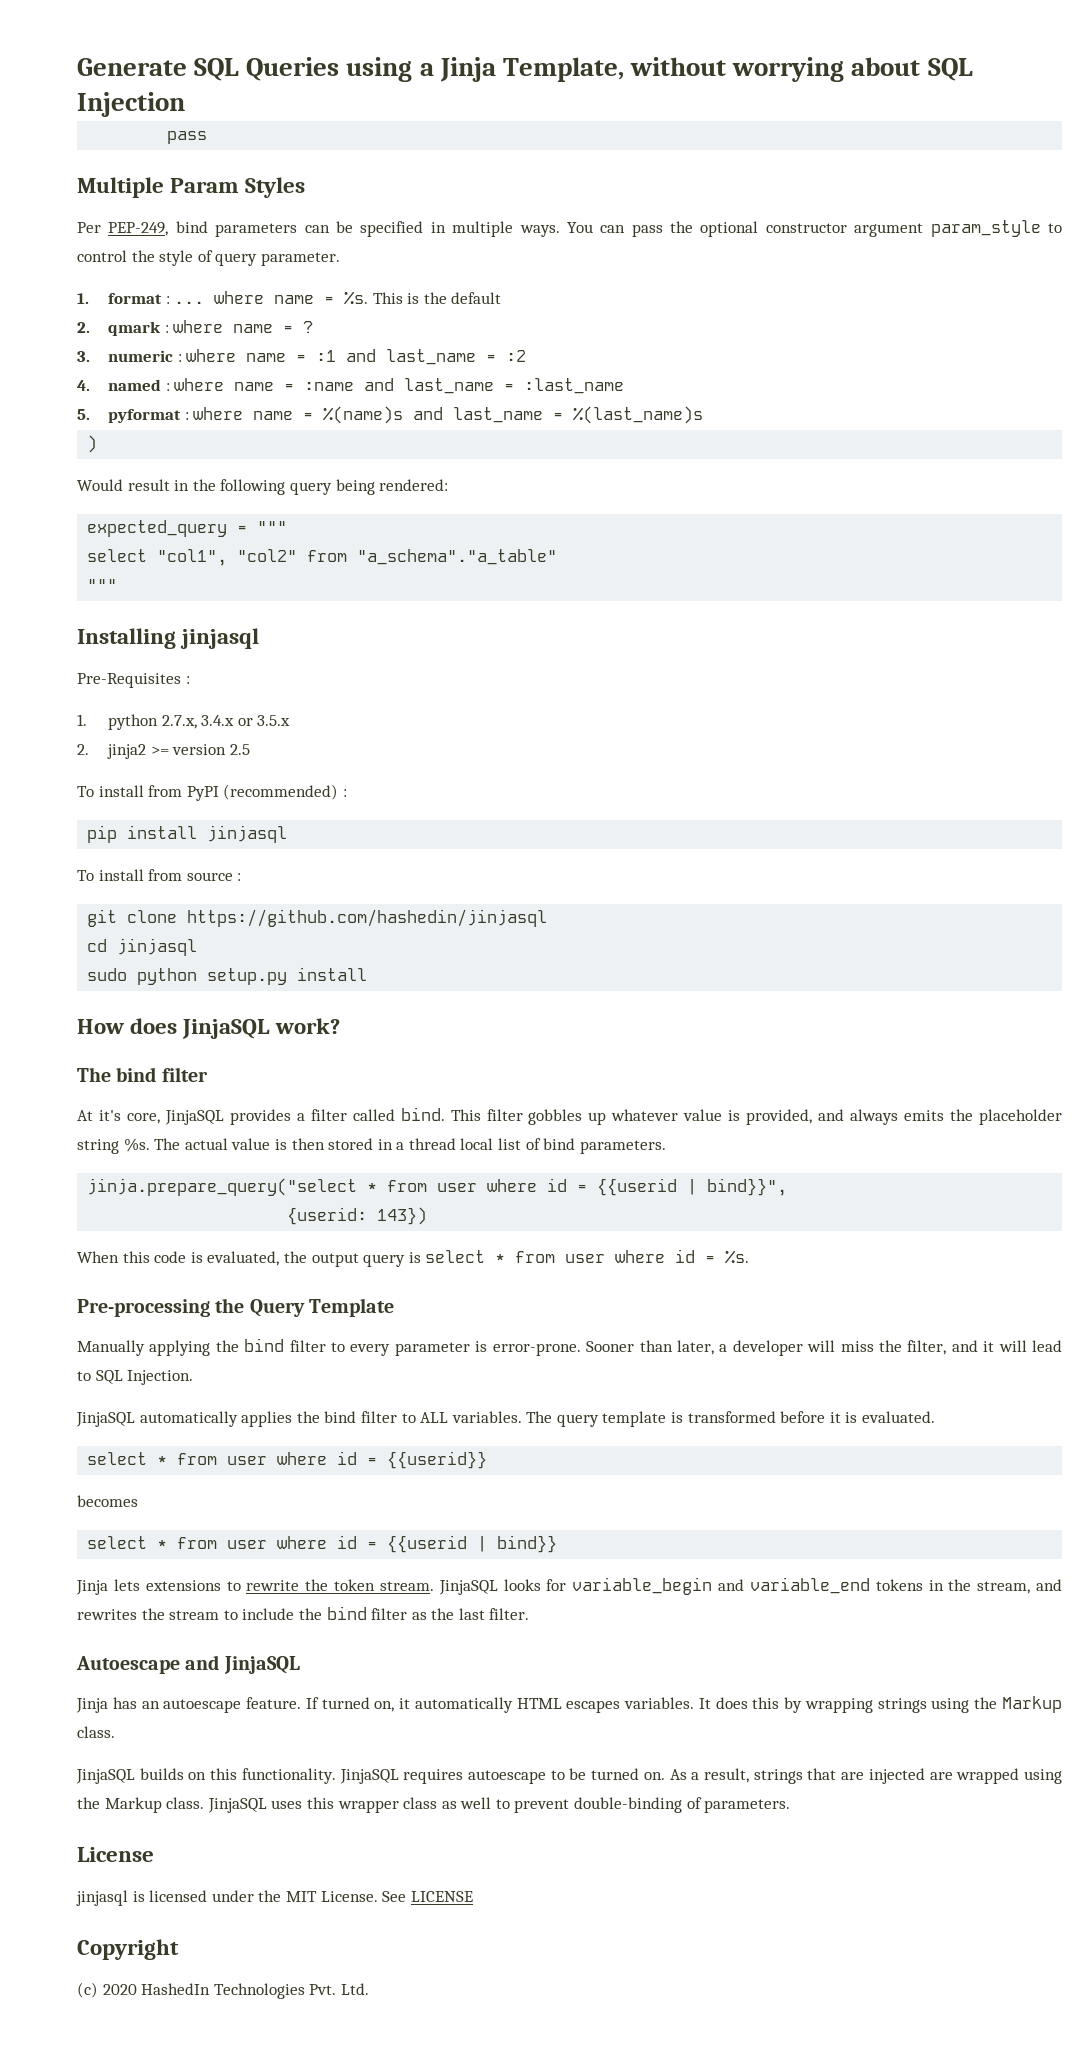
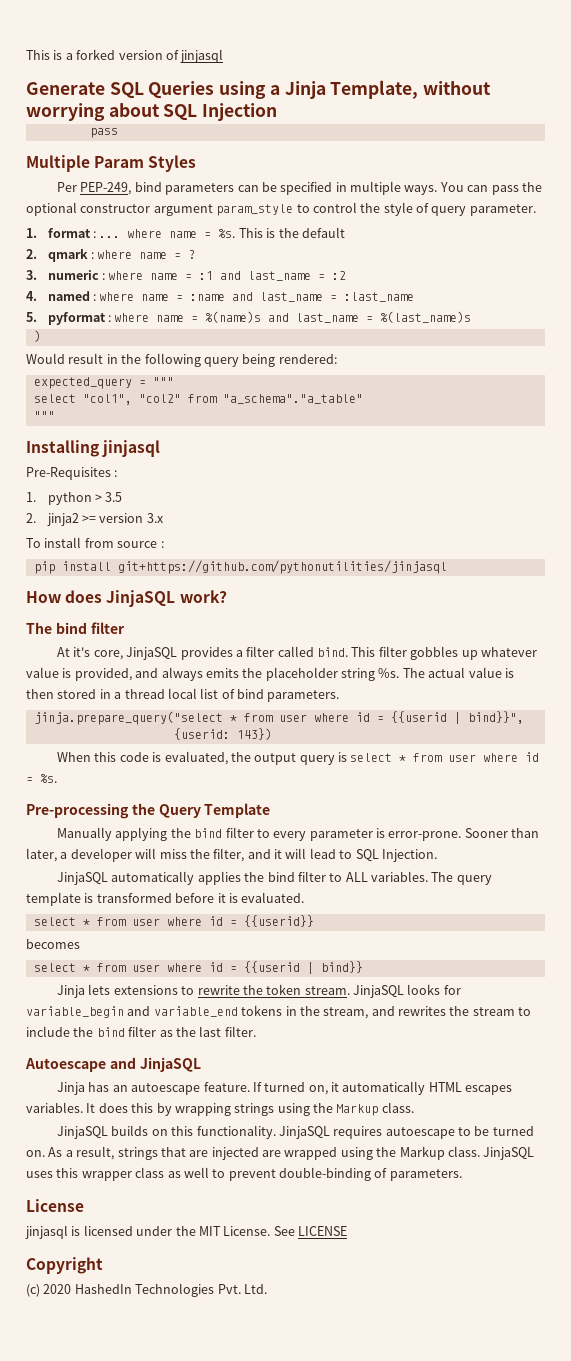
(77, 67) none -> [26,49,224,63] This is a forked version of jinjasql //
[161,715,291,729] 2.7.x, 3.4.x or 3.5.x -> [94,492,123,502] > 3.5
[229,744,250,755] [77,784,347,801] [87,825,288,843] 2.5 // To install from PyPI (recommended) : // pip install jinjasql -> [146,513,164,523] 3.x
[87,909,548,927] [87,938,198,956] [87,967,368,985] git clone https://github.com/hashedin/jinjasql // cd jinjasql // sudo python setup.py install -> [33,560,447,574] pip install git+https://github.com/pythonutilities/jinjasql

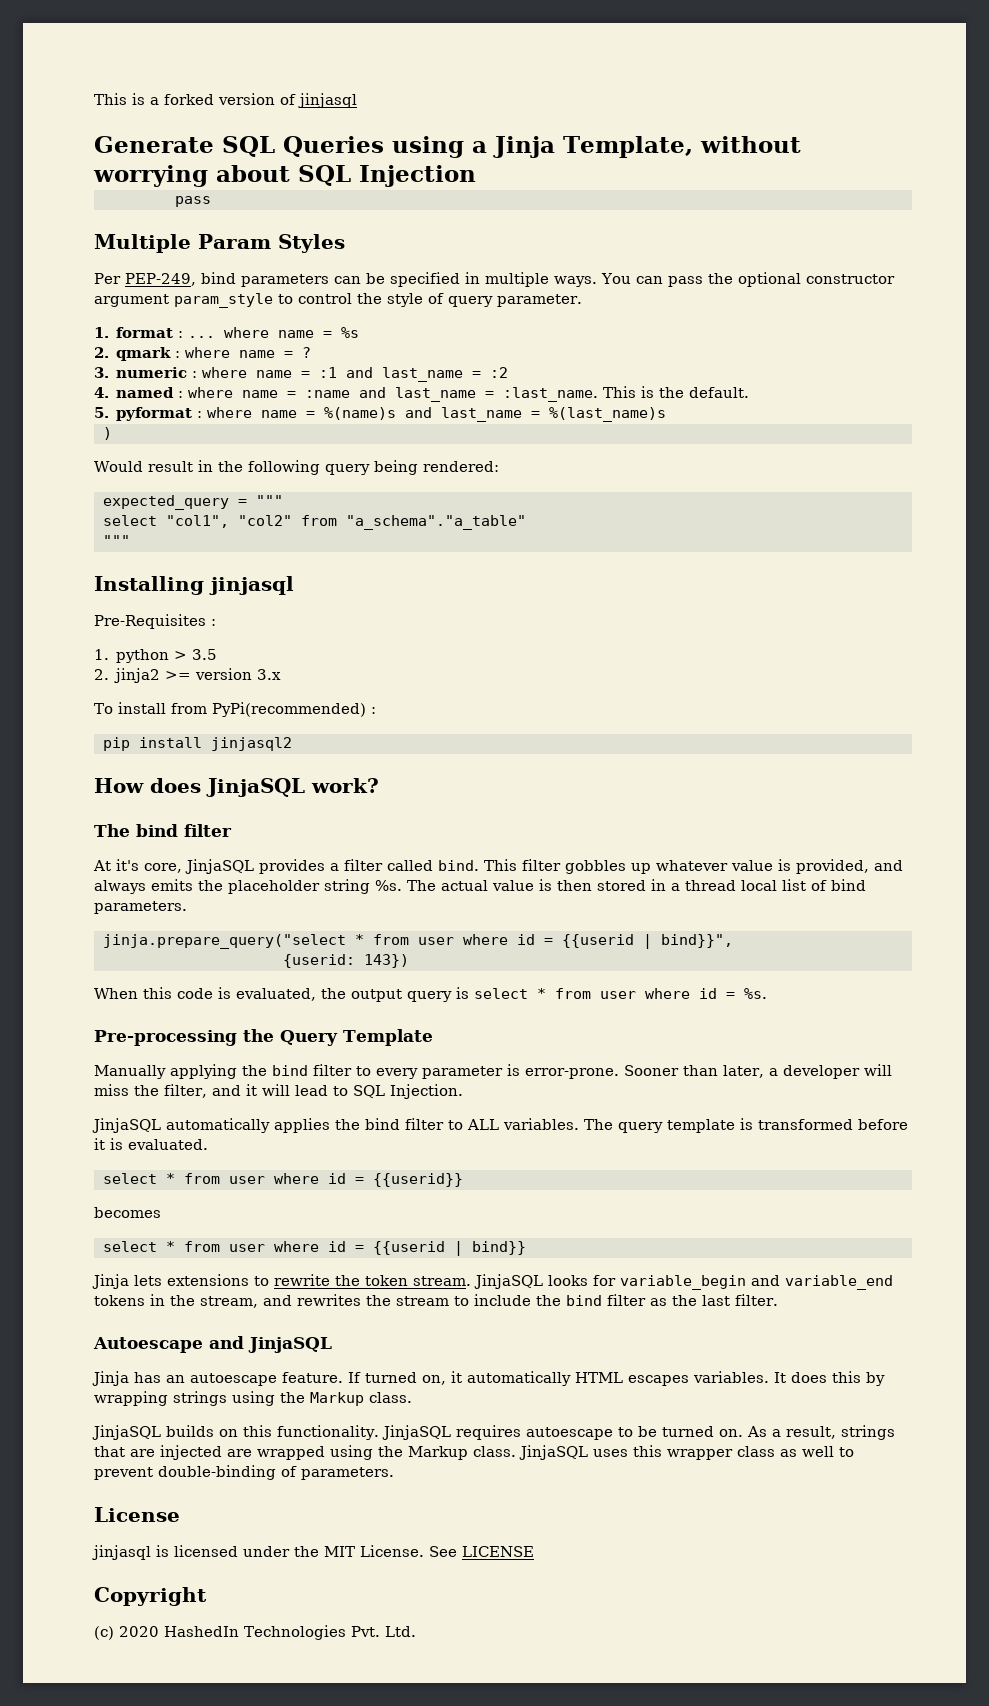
[218,227,345,238] %s. This is the default -> [341,327,360,338] %s
[344,292,415,302] :last_name -> [503,386,750,402] :last_name. This is the default.
[117,541,158,548] source -> [211,702,366,717] PyPi(recommended)
[117,560,447,574] git+https://github.com/pythonutilities/jinjasql -> [210,737,292,751] jinjasql2

